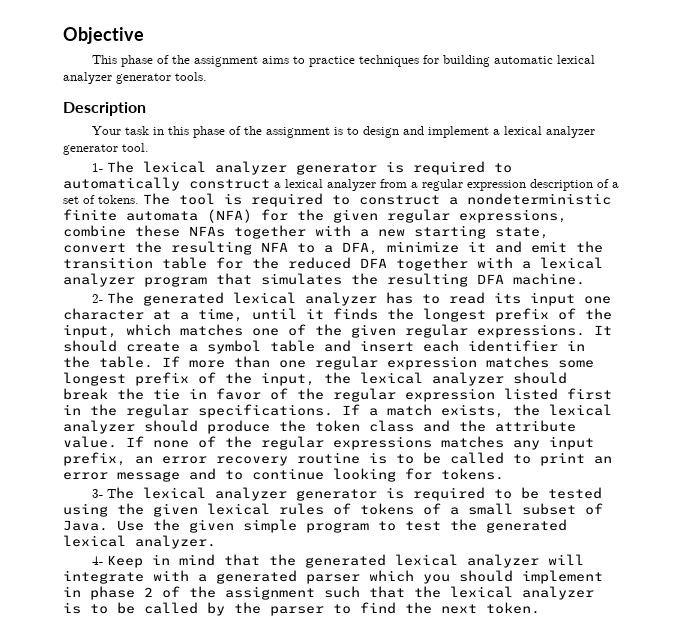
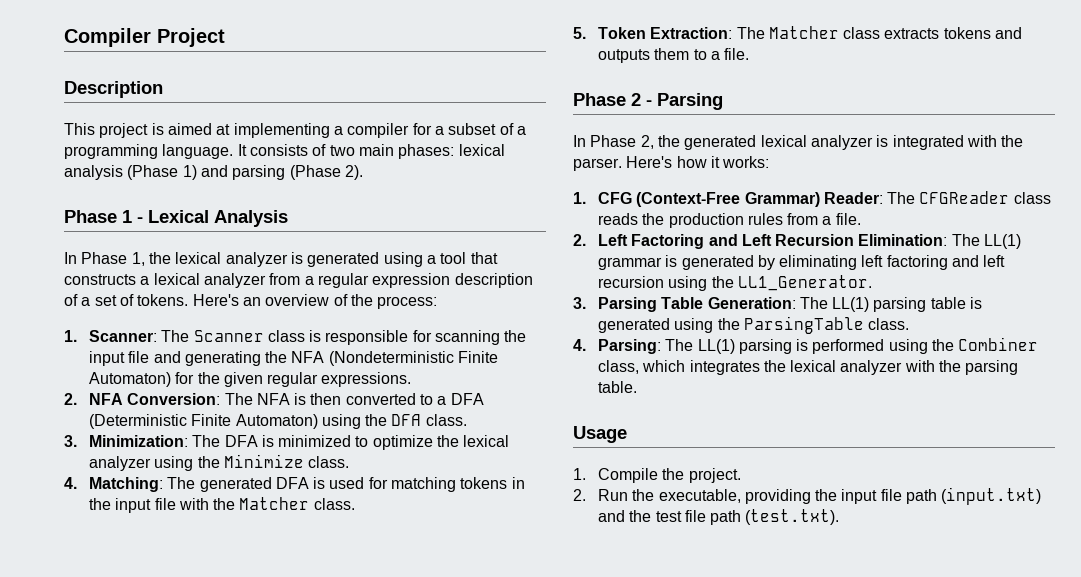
[63,27,144,44] [91,55,595,67] [63,72,207,84] [63,102,146,116] [91,126,595,138] [63,143,149,155] [91,161,512,175] [63,177,270,191] Objective // This phase of the assignment aims to practice techniques for building automatic lexical analyzer generator tools. // Description // Your task in this phase of the assignment is to design and implement a lexical analyzer generator tool. // 1- The lexical analyzer generator is required to automatically construct -> [64,28,225,47] [64,81,163,98] [64,123,526,138] [64,144,505,159] [64,165,363,180] [64,210,288,227] [64,252,498,267] [64,274,136,285] Compiler Project // Description // This project is aimed at implementing a compiler for a subset of a programming language. It consists of two main phases: lexical analysis (Phase 1) and parsing (Phase 2). // Phase 1 - Lexical Analysis // In Phase 1, the lexical analyzer is generated using a tool that constructs
[143,193,611,207] [63,209,567,223] [63,225,549,239] [63,241,603,255] [63,257,603,271] [63,273,585,287] [91,292,611,306] [63,308,612,322] [63,324,612,338] [63,340,585,354] [63,356,594,370] [63,372,567,386] [63,388,612,402] [63,404,612,418] [63,420,576,434] [63,436,594,450] [63,452,612,466] [63,468,504,482] [91,487,602,501] [63,503,603,517] [63,519,567,533] [63,535,216,549] [91,554,584,568] [63,570,603,584] [63,586,594,600] [63,602,540,616] The tool is required to construct a nondeterministic finite automata (NFA) for the given regular expressions, combine these NFAs together with a new starting state, convert the resulting NFA to a DFA, minimize it and emit the transition table for the reduced DFA together with a lexical analyzer program that simulates the resulting DFA machine. // 2- The generated lexical analyzer has to read its input one character at a time, until it finds the longest prefix of the input, which matches one of the given regular expressions. It should create a symbol table and insert each identifier in the table. If more than one regular expression matches some longest prefix of the input, the lexical analyzer should break the tie in favor of the regular expression listed first in the regular specifications. If a match exists, the lexical analyzer should produce the token class and the attribute value. If none of the regular expressions matches any input prefix, an error recovery routine is to be called to print an error message and to continue looking for tokens. // 3- The lexical analyzer generator is required to be tested using the given lexical rules of tokens of a small subset of Java. Use the given simple program to test the generated lexical analyzer. // 4- Keep in mind that the generated lexical analyzer will integrate with a generated parser which you should implement in phase 2 of the assignment such that the lexical analyzer is to be called by the parser to find the next token. -> [192,294,438,309] [64,330,527,345] [88,351,499,366] [88,372,412,387] [64,393,484,405] [88,414,467,429] [64,435,510,450] [88,454,350,471] [64,477,525,492] [88,497,355,513] [573,26,1023,39] [597,48,750,63] [573,93,723,110] [573,135,1024,150] [573,156,770,171] [573,191,1051,207] [597,213,861,228] [573,234,1022,249] [597,255,1006,270] [597,275,872,291] [573,297,983,312] [597,316,910,334] [573,337,1039,354] [597,360,1019,375] [597,381,637,393] [573,426,627,443] [573,468,741,483] [573,487,1042,505] [597,509,840,525] Here's an overview of the process: // 1. Scanner: The Scanner class is responsible for scanning the input file and generating the NFA (Nondeterministic Finite Automaton) for the given regular expressions. // 2. NFA Conversion: The NFA is then converted to a DFA (Deterministic Finite Automaton) using the DFA class. // 3. Minimization: The DFA is minimized to optimize the lexical analyzer using the Minimize class. // 4. Matching: The generated DFA is used for matching tokens in the input file with the Matcher class. // 5. Token Extraction: The Matcher class extracts tokens and outputs them to a file. // Phase 2 - Parsing // In Phase 2, the generated lexical analyzer is integrated with the parser. Here's how it works: // 1. CFG (Context-Free Grammar) Reader: The CFGReader class reads the production rules from a file. // 2. Left Factoring and Left Recursion Elimination: The LL(1) grammar is generated by eliminating left factoring and left recursion using the LL1_Generator. // 3. Parsing Table Generation: The LL(1) parsing table is generated using the ParsingTable class. // 4. Parsing: The LL(1) parsing is performed using the Combiner class, which integrates the lexical analyzer with the parsing table. // Usage // 1. Compile the project. // 2. Run the executable, providing the input file path (input.txt) and the test file path (test.txt).

